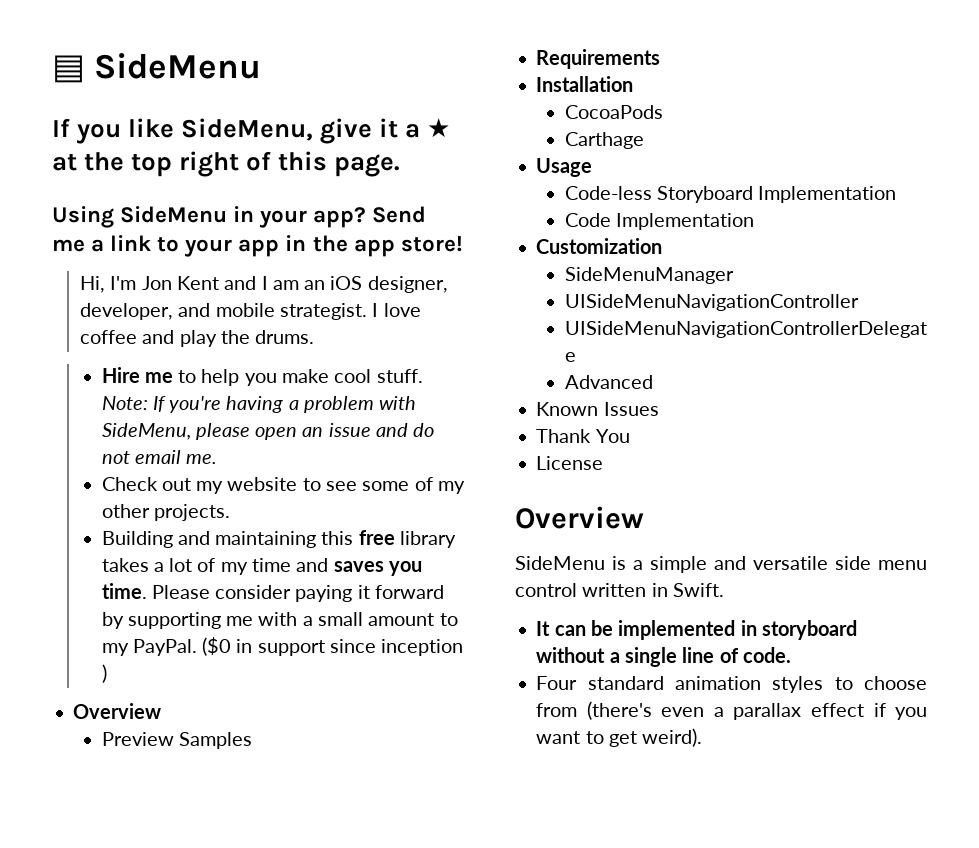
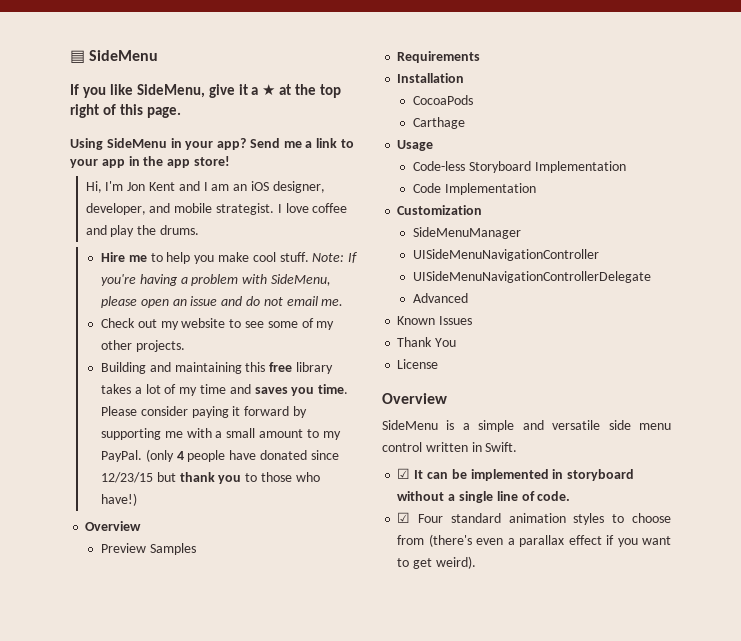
[202,637,464,656] [101,664,107,683] ($0 in support since inception ) -> [145,449,339,462] [101,472,320,484] [101,493,138,506] (only 4 people have donated since 12/23/15 but thank you to those who have!)
(724, 590) none -> [397,468,411,479] ☑
(791, 655) none -> [397,512,411,523] ☑

